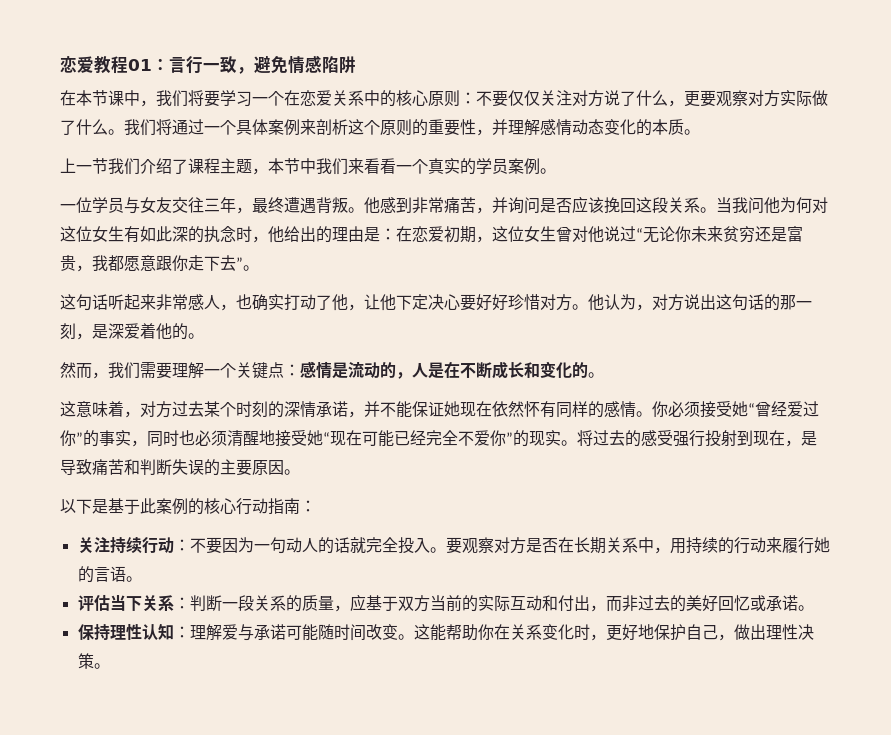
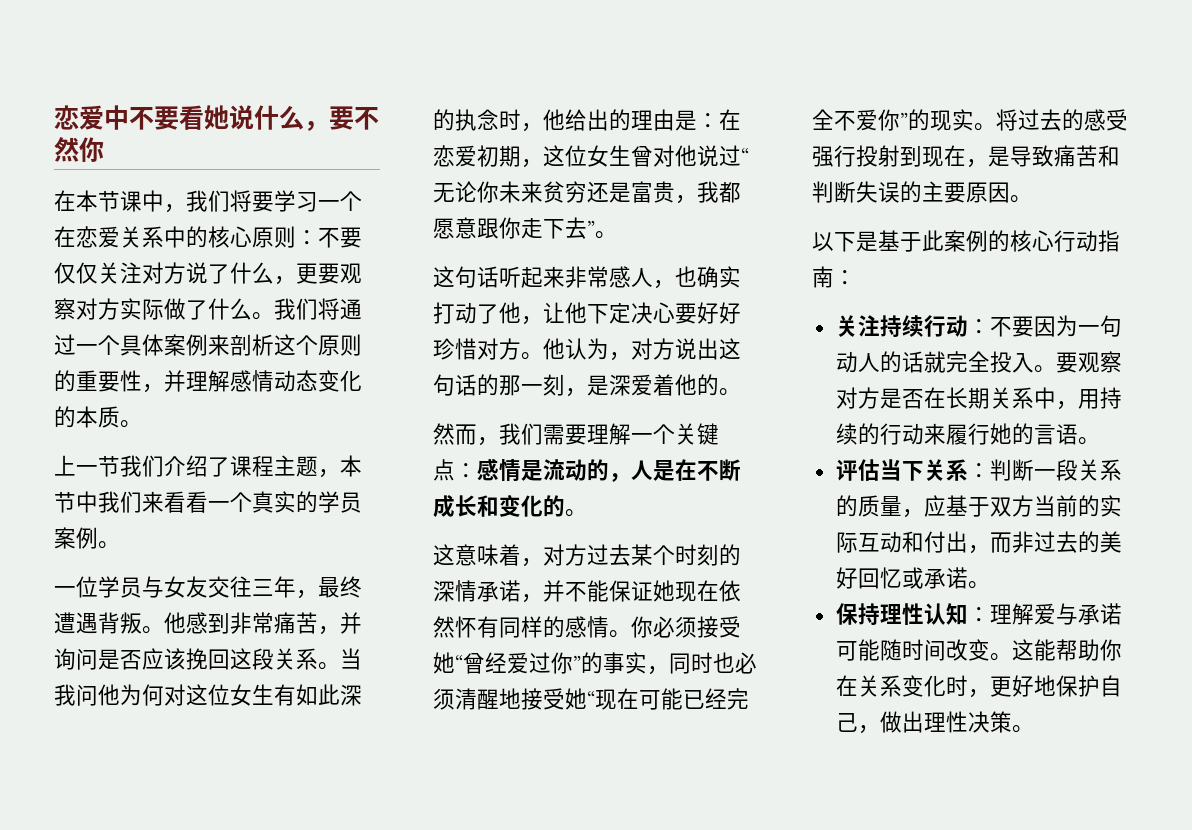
[60,55,356,74] 恋爱教程01：言行一致，避免情感陷阱 -> [54,105,379,131] [54,137,104,162] 恋爱中不要看她说什么，要不然你

